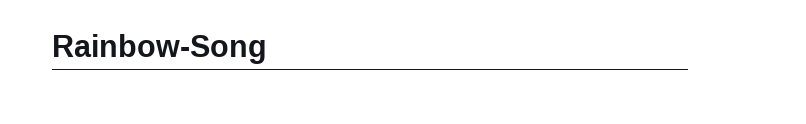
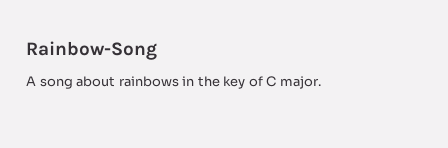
(267, 49) none -> [26,76,321,89] // A song about rainbows in the key of C major.

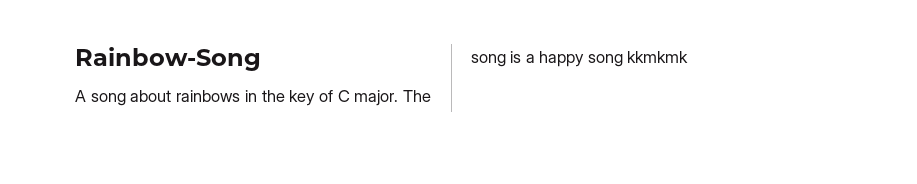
(321, 82) none -> [403,90,432,102] [471,51,689,67] The song is a happy song kkmkmk

